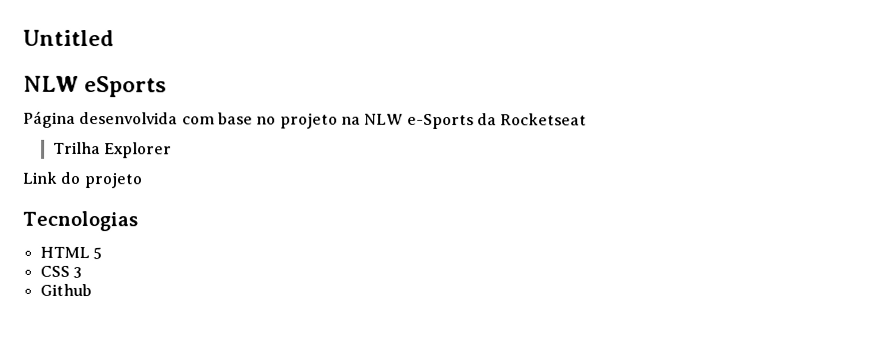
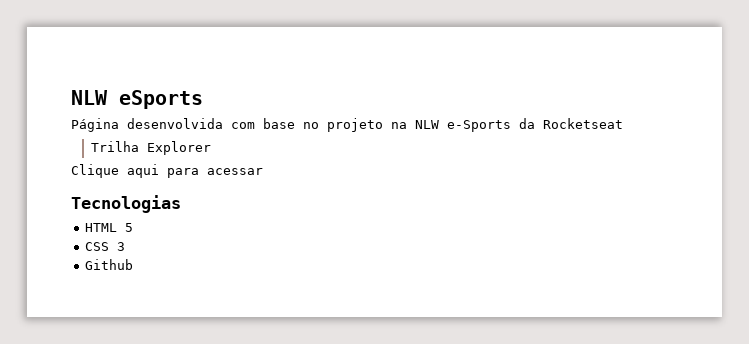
[23,29,114,47] Untitled // -> (71, 97) none
[22,171,143,189] Link do projeto -> [71,164,263,178] Clique aqui para acessar

